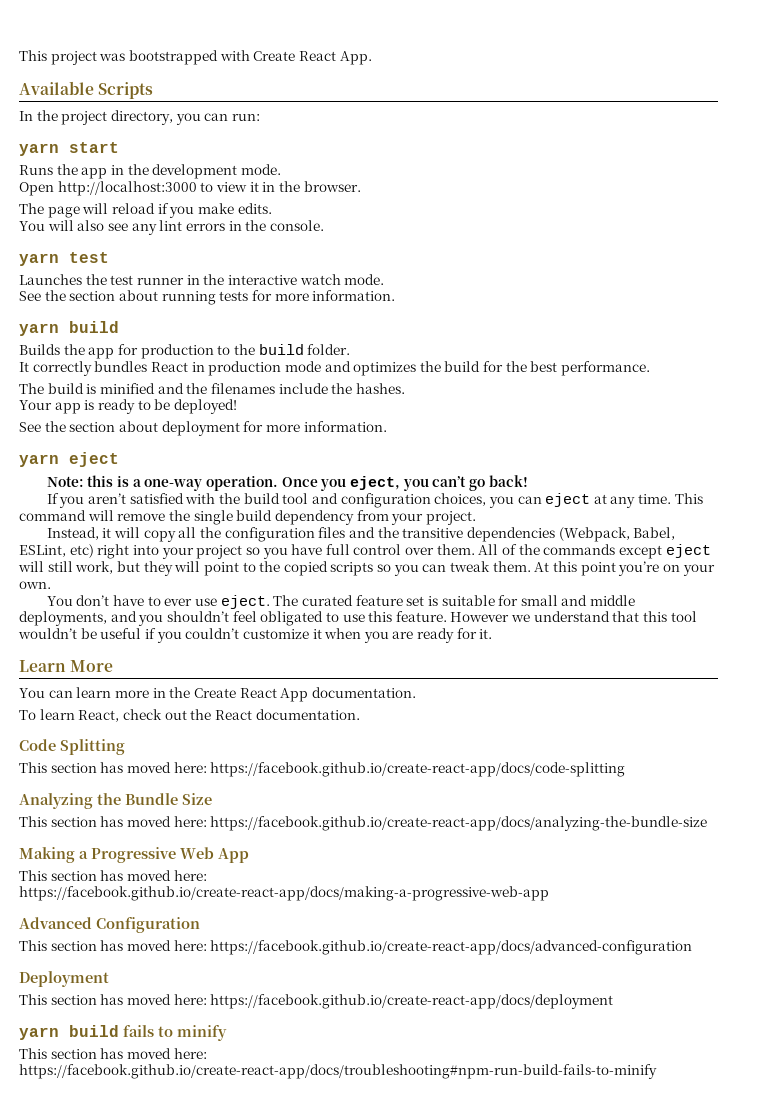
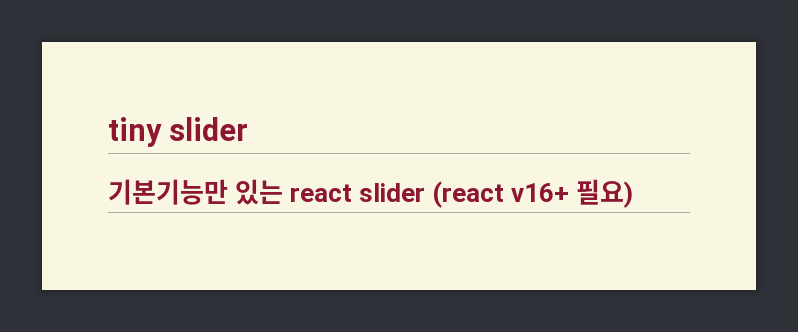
[19,50,372,65] [19,81,154,99] [19,110,260,125] [19,142,119,156] [19,164,281,179] [19,181,361,196] [19,203,272,218] [19,220,324,235] [19,252,109,266] [19,274,385,285] [19,290,396,305] [19,321,119,336] [19,344,351,359] [19,361,651,376] [19,383,405,394] [19,399,237,414] [19,421,387,436] [19,452,119,467] [46,475,528,491] [46,493,703,508] [19,510,476,525] [46,527,676,542] [19,544,711,559] [18,561,715,576] [19,581,51,589] [46,595,636,609] [19,611,697,626] [18,628,493,643] [19,660,114,672] [19,687,416,702] [19,709,360,722] [19,739,125,755] [19,762,626,777] [19,793,212,809] [19,816,708,831] [19,847,249,863] [19,870,207,881] [19,886,549,901] [19,917,200,933] [19,940,693,955] [19,971,109,987] [19,994,614,1009] [19,1025,227,1041] [19,1048,207,1059] [19,1064,657,1079] This project was bootstrapped with Create React App. // Available Scripts // In the project directory, you can run: // yarn start // Runs the app in the development mode. // Open http://localhost:3000 to view it in the browser. // The page will reload if you make edits. // You will also see any lint errors in the console. // yarn test // Launches the test runner in the interactive watch mode. // See the section about running tests for more information. // yarn build // Builds the app for production to the build folder. // It correctly bundles React in production mode and optimizes the build for the best performance. // The build is minified and the filenames include the hashes. // Your app is ready to be deployed! // See the section about deployment for more information. // yarn eject // Note: this is a one-way operation. Once you eject, you can’t go back! // If you aren’t satisfied with the build tool and configuration choices, you can eject at any time. This command will remove the single build dependency from your project. // Instead, it will copy all the configuration files and the transitive dependencies (Webpack, Babel, ESLint, etc) right into your project so you have full control over them. All of the commands except eject will still work, but they will point to the copied scripts so you can tweak them. At this point you’re on your own. // You don’t have to ever use eject. The curated feature set is suitable for small and middle deployments, and you shouldn’t feel obligated to use this feature. However we understand that this tool wouldn’t be useful if you couldn’t customize it when you are ready for it. // Learn More // You can learn more in the Create React App documentation. // To learn React, check out the React documentation. // Code Splitting // This section has moved here: https://facebook.github.io/create-react-app/docs/code-splitting // Analyzing the Bundle Size // This section has moved here: https://facebook.github.io/create-react-app/docs/analyzing-the-bundle-size // Making a Progressive Web App // This section has moved here: https://facebook.github.io/create-react-app/docs/making-a-progressive-web-app // Advanced Configuration // This section has moved here: https://facebook.github.io/create-react-app/docs/advanced-configuration // Deployment // This section has moved here: https://facebook.github.io/create-react-app/docs/deployment // yarn build fails to minify // This section has moved here: https://facebook.github.io/create-react-app/docs/troubleshooting#npm-run-build-fails-to-minify -> [108,117,249,147] [108,179,634,208] tiny slider // 기본기능만 있는 react slider (react v16+ 필요)

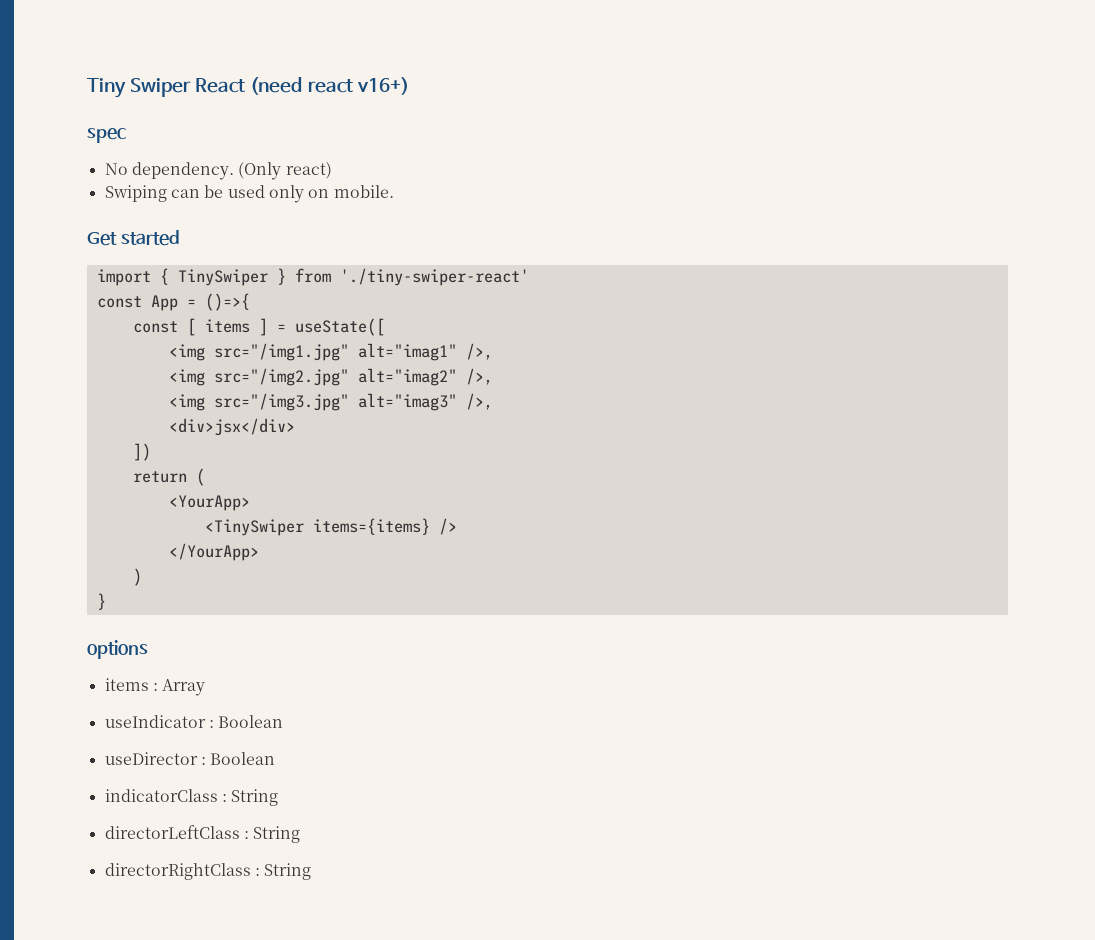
[108,117,249,147] [108,179,634,208] tiny slider // 기본기능만 있는 react slider (react v16+ 필요) -> [87,77,409,98] [87,127,126,143] [104,162,332,180] [104,185,394,203] [87,230,180,246] [96,268,529,286] [96,293,250,311] [132,318,385,336] [168,343,493,361] [168,368,493,386] [168,393,493,411] [168,418,295,436] [132,443,151,461] [132,468,205,486] [168,495,250,511] [204,518,457,536] [168,543,259,561] [132,568,142,586] [96,593,106,610] [87,640,148,659] [104,678,206,696] [104,715,284,728] [104,752,276,765] [104,789,279,806] [104,825,301,843] [104,863,312,880] Tiny Swiper React (need react v16+) // spec // No dependency. (Only react) // Swiping can be used only on mobile. // Get started // import { TinySwiper } from './tiny-swiper-react' // const App = ()=>{ // const [ items ] = useState([ // <img src="/img1.jpg" alt="imag1" />, // <img src="/img2.jpg" alt="imag2" />, // <img src="/img3.jpg" alt="imag3" />, // <div>jsx</div> // ]) // return ( // <YourApp> // <TinySwiper items={items} /> // </YourApp> // ) // } // options // items : Array // useIndicator : Boolean // useDirector : Boolean // indicatorClass : String // directorLeftClass : String // directorRightClass : String

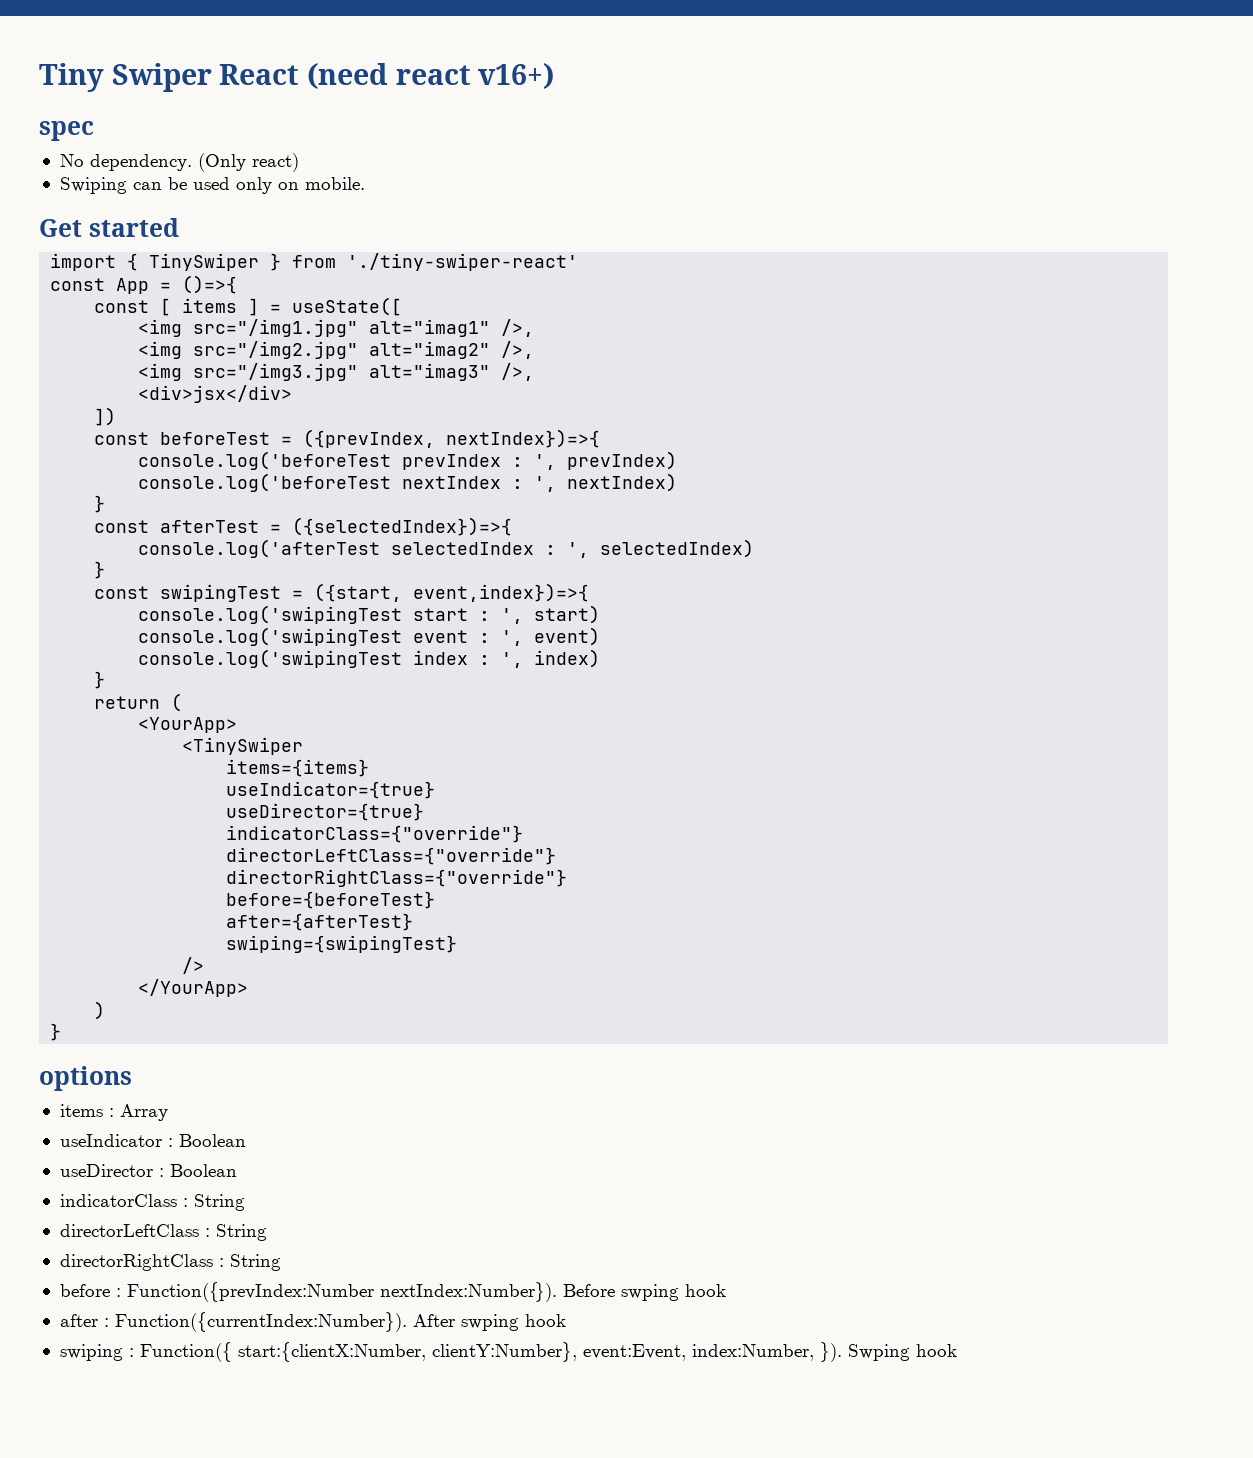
(151, 452) none -> [94,429,601,448] [138,451,678,470] [138,473,678,492] [94,495,106,513] [94,517,513,536] [138,539,755,558] [94,561,106,579] [94,583,590,602] [138,605,601,624] [138,627,601,646] [138,649,601,668] [94,671,106,689] // const beforeTest = ({prevIndex, nextIndex})=>{ // console.log('beforeTest prevIndex : ', prevIndex) // console.log('beforeTest nextIndex : ', nextIndex) // } // const afterTest = ({selectedIndex})=>{ // console.log('afterTest selectedIndex : ', selectedIndex) // } // const swipingTest = ({start, event,index})=>{ // console.log('swipingTest start : ', start) // console.log('swipingTest event : ', event) // console.log('swipingTest index : ', index) // }
(304, 527) none -> (304, 746) //
(430, 526) none -> [226,781,436,799] [226,803,425,821] [226,825,524,843] [226,847,557,865] [226,869,568,887] [226,891,436,909] [226,913,414,931] [226,935,458,953] // useIndicator={true} // useDirector={true} // indicatorClass={"override"} // directorLeftClass={"override"} // directorRightClass={"override"} // before={beforeTest} // after={afterTest} // swiping={swipingTest} //
(312, 871) none -> [59,1282,726,1302] [59,1312,566,1332] [59,1342,957,1362] // before : Function({prevIndex:Number nextIndex:Number}). Before swping hook // after : Function({currentIndex:Number}). After swping hook // swiping : Function({ start:{clientX:Number, clientY:Number}, event:Event, index:Number, }). Swping hook

